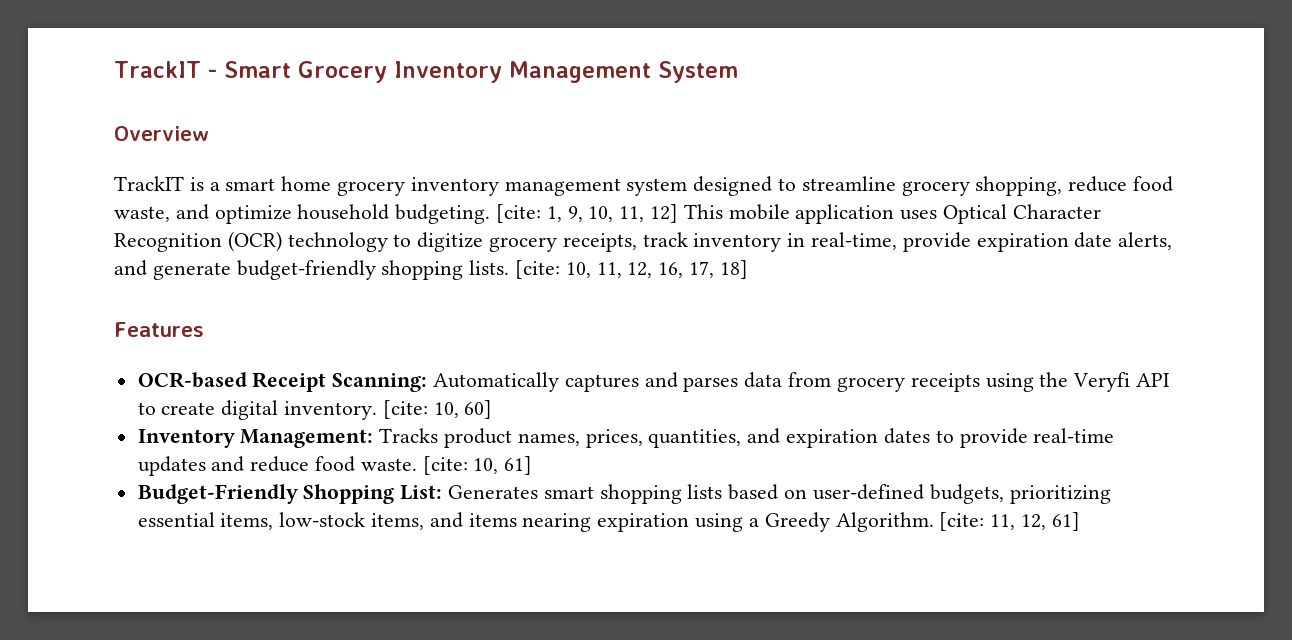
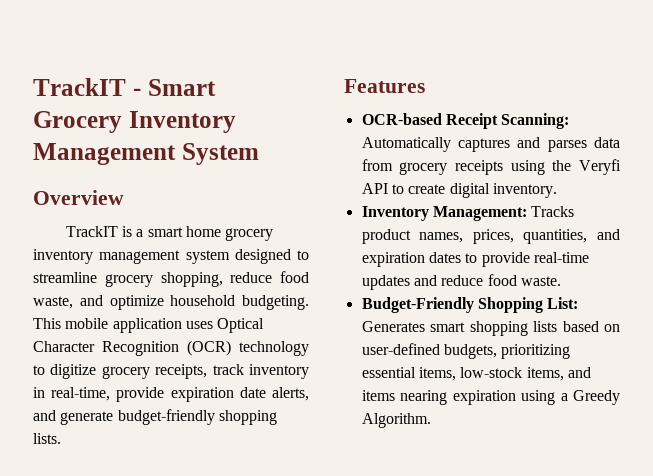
[496,204,679,223] [cite: 1, 9, 10, 11, 12] -> (309, 302) none
[515,260,748,279] [cite: 10, 11, 12, 16, 17, 18] -> (61, 438) none
[382,400,493,419] [cite: 10, 60] -> (557, 190) none
[422,456,533,475] [cite: 10, 61] -> (561, 281) none
[939,512,1080,531] [cite: 11, 12, 61] -> (431, 420) none

